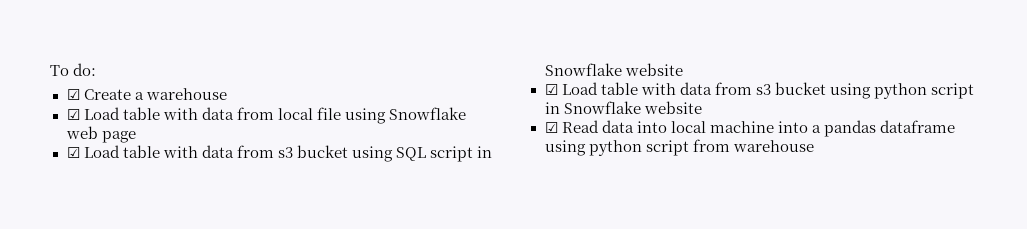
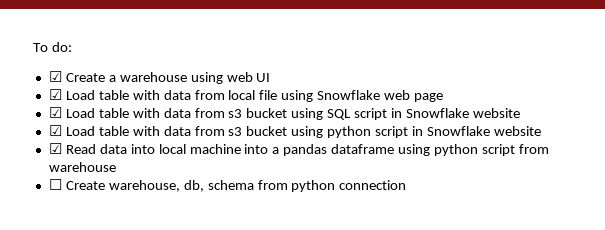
(227, 94) none -> [190,72,271,84] using web UI
(814, 146) none -> [48,179,407,192] // ☐ Create warehouse, db, schema from python connection

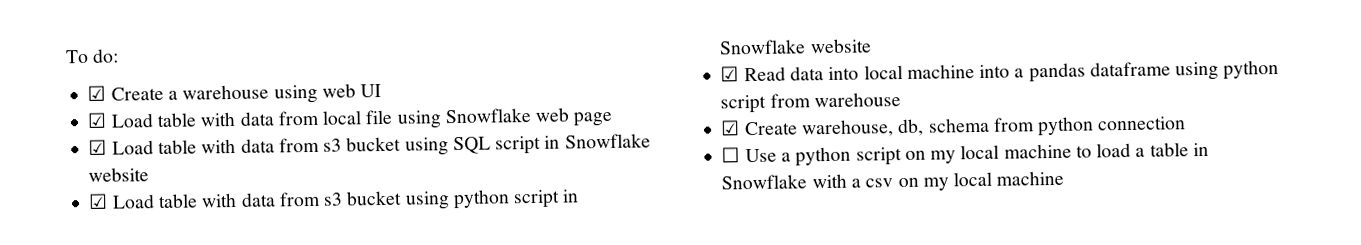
[48,179,62,190] ☐ -> [720,120,741,136] ☑
(407, 185) none -> [721,142,1209,167] [721,170,1065,191] // ☐ Use a python script on my local machine to load a table in Snowflake with a csv on my local machine

